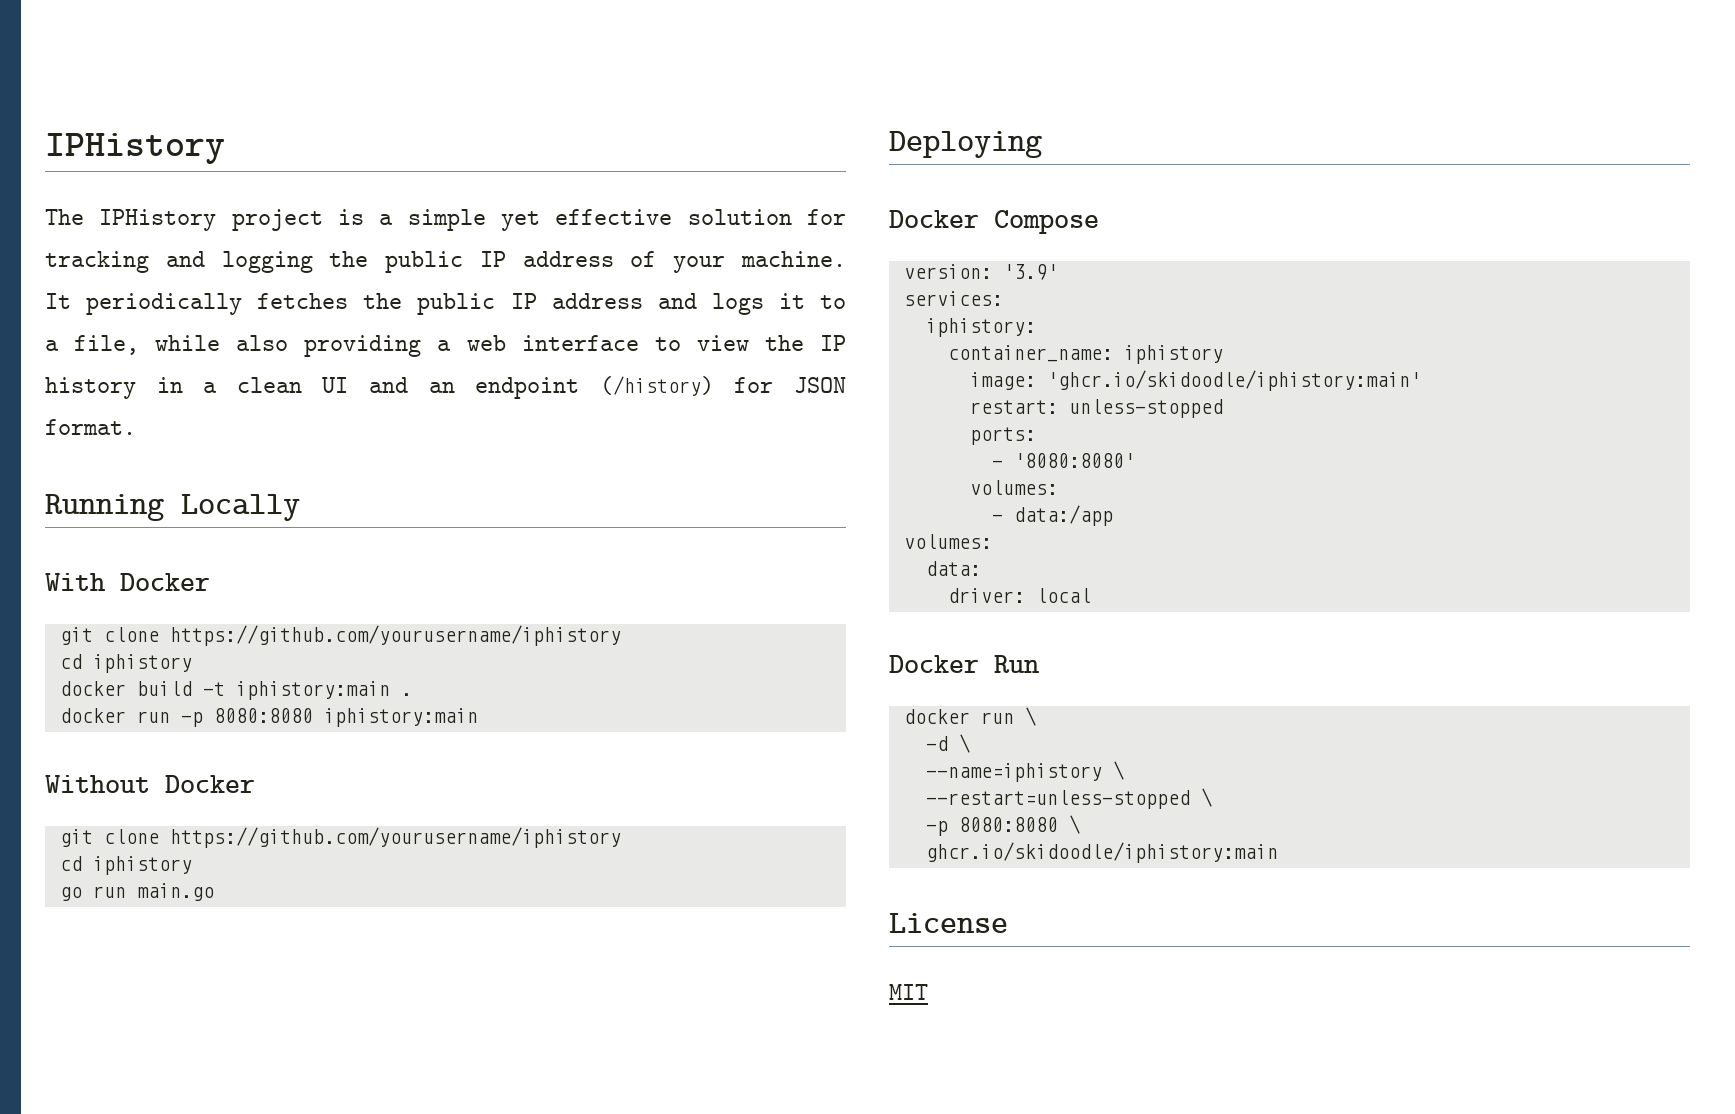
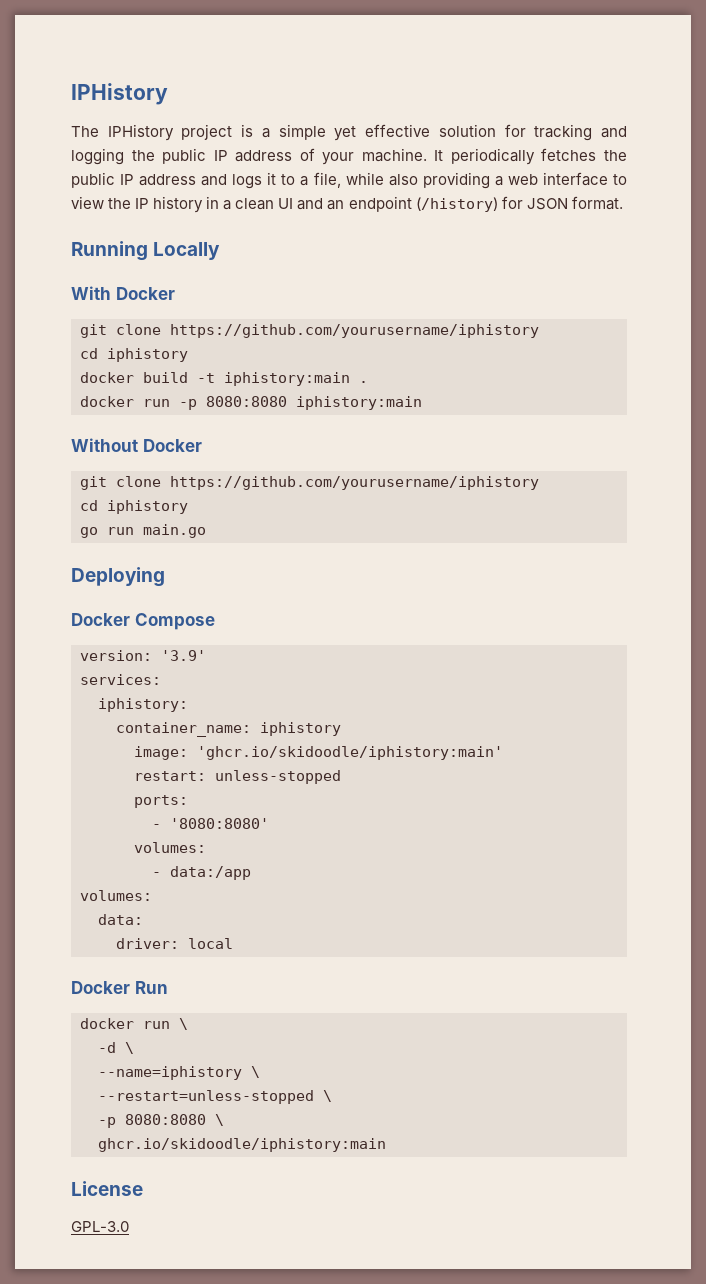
[889,984,928,1000] MIT -> [71,1221,129,1232] GPL-3.0

